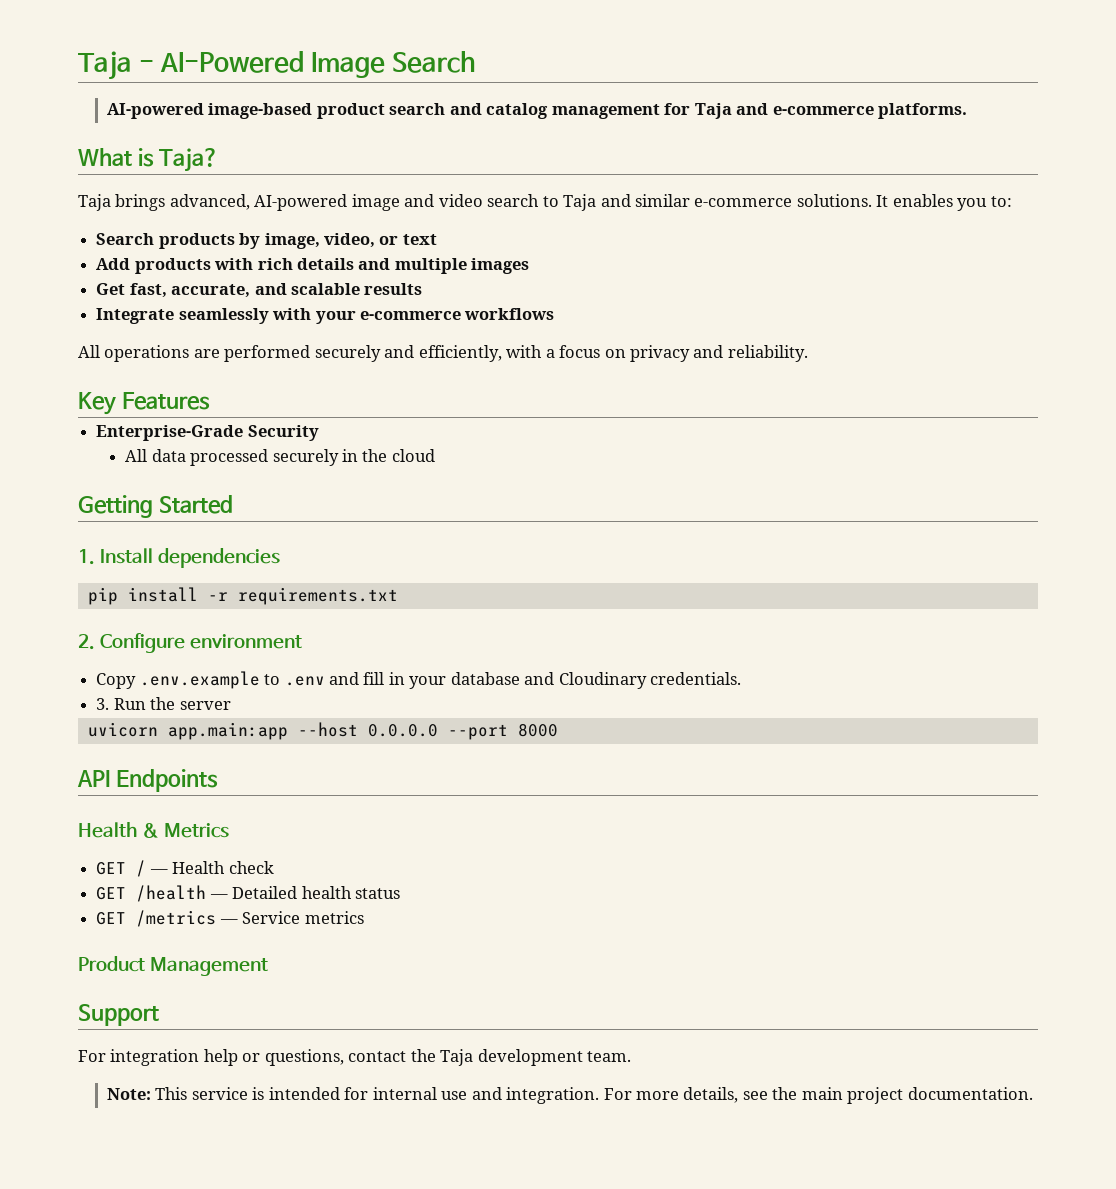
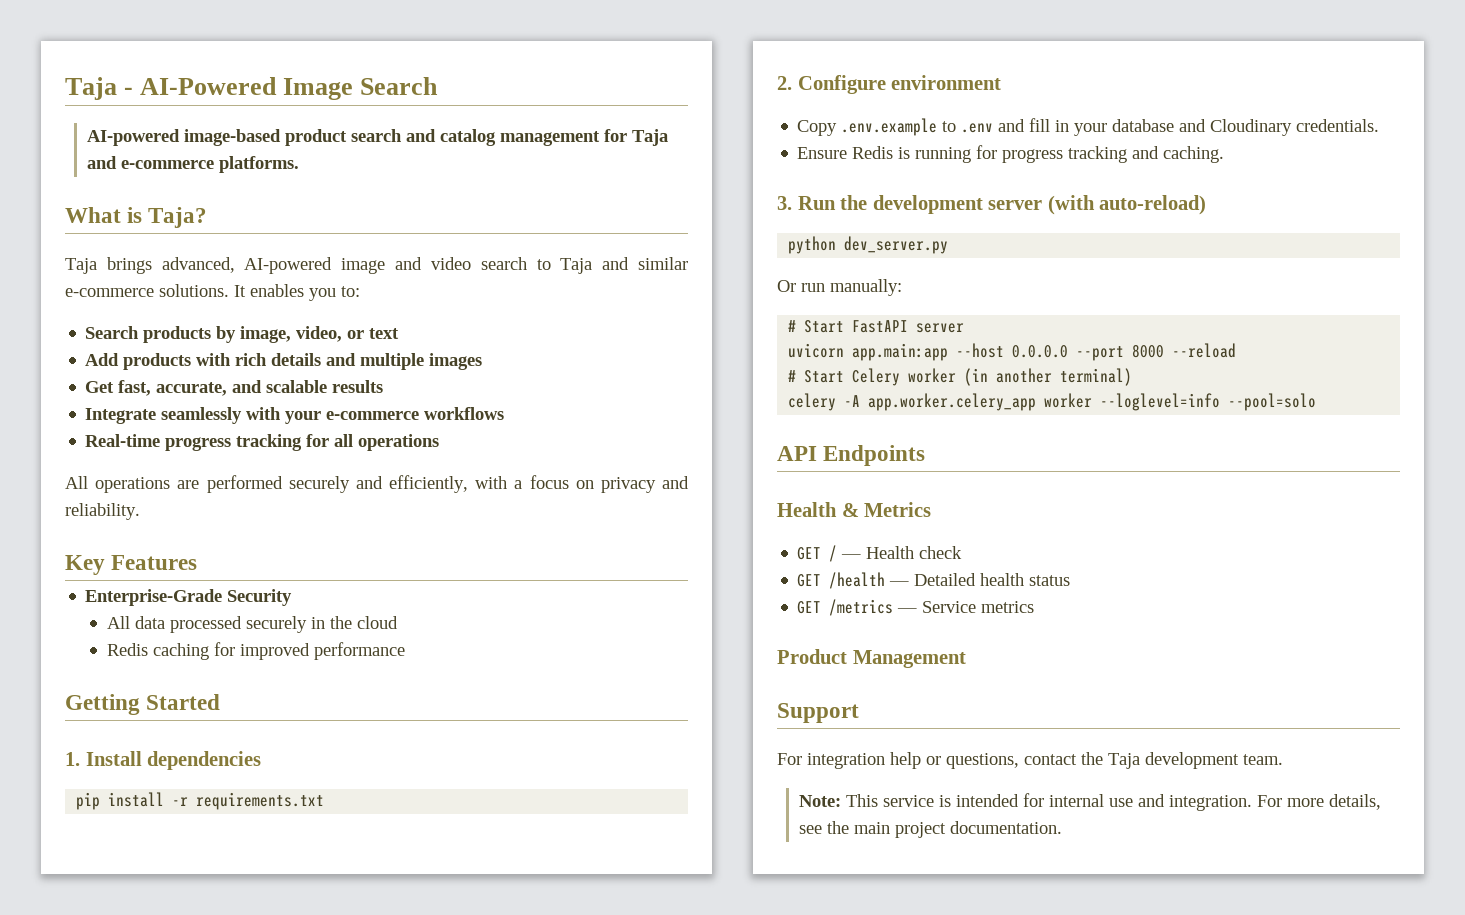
(555, 314) none -> [85,434,440,451] // Real-time progress tracking for all operations
(435, 455) none -> [107,642,406,660] // Redis caching for improved performance
[96,697,176,710] 3. Run the -> [797,145,1225,163] [777,195,1207,215] [788,236,949,254] [777,279,902,296] [788,320,909,333] Ensure Redis is running for progress tracking and caching. // 3. Run the development server (with auto-reload) // python dev_server.py // Or run manually: // # Start FastAPI
(558, 730) none -> [1172,343,1237,358] [788,368,1133,386] [788,393,1317,411] --reload // # Start Celery worker (in another terminal) // celery -A app.worker.celery_app worker --loglevel=info --pool=solo

